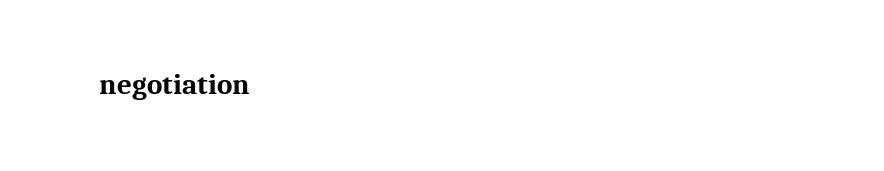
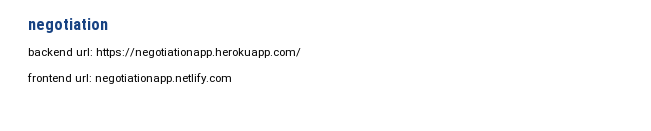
(250, 87) none -> [28,48,302,58] [27,73,233,84] // backend url: https://negotiationapp.herokuapp.com/ // frontend url: negotiationapp.netlify.com

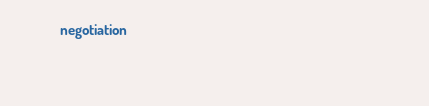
[28,48,302,58] [27,73,233,84] // backend url: https://negotiationapp.herokuapp.com/ // frontend url: negotiationapp.netlify.com -> (127, 31) none

